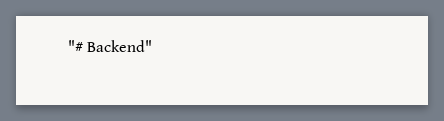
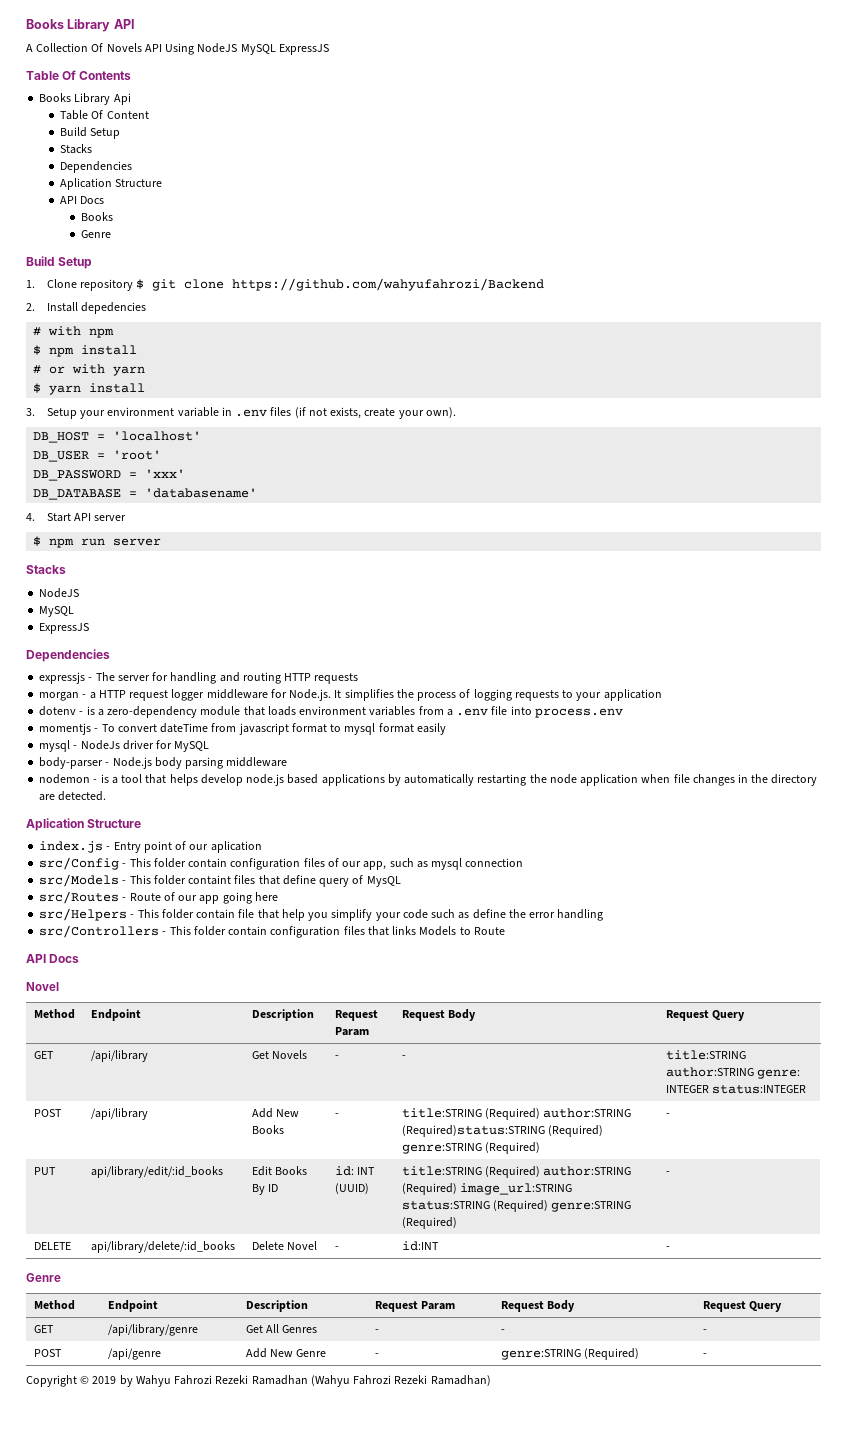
[68,40,153,52] "# Backend" -> [26,19,135,32] [26,43,329,55] [26,70,132,80] [39,93,131,105] [60,110,149,120] [60,127,121,139] [60,144,93,154] [60,161,133,173] [60,178,163,190] [60,196,105,204] [81,212,114,221] [81,230,112,238] [26,256,93,269] [26,278,545,291] [26,302,147,314] [33,326,115,338] [33,345,138,357] [33,364,146,376] [33,383,146,395] [26,407,456,419] [33,431,202,443] [33,450,162,462] [33,469,186,481] [33,488,258,500] [26,513,127,522] [33,536,162,548] [26,565,66,574] [39,588,80,598] [39,606,75,617] [39,623,90,634] [26,649,110,662] [39,672,359,684] [39,689,662,701] [39,706,623,718] [39,723,446,735] [39,740,210,752] [39,757,288,769] [39,774,818,786] [39,791,107,801] [26,818,142,831] [39,841,262,853] [39,857,524,870] [39,874,401,887] [39,891,278,904] [39,908,604,921] [39,925,505,938] [26,954,80,963] [26,982,59,991] [33,1009,75,1019] [90,1009,141,1021] [251,1009,314,1021] [334,1010,378,1021] [334,1027,369,1036] [401,1009,477,1021] [665,1010,746,1021] [33,1051,54,1059] [90,1050,148,1062] [251,1050,308,1059] [334,1055,339,1059] [401,1055,406,1059] [665,1050,746,1060] [665,1067,801,1079] [665,1085,807,1094] [33,1109,62,1117] [90,1108,148,1120] [251,1108,300,1118] [251,1125,284,1134] [334,1113,339,1117] [401,1108,632,1120] [401,1125,604,1137] [401,1142,541,1154] [665,1113,670,1117] [33,1167,56,1175] [90,1166,223,1178] [251,1166,308,1176] [251,1184,279,1195] [334,1166,376,1176] [334,1183,369,1194] [401,1166,632,1178] [401,1183,573,1195] [401,1200,632,1212] [401,1217,457,1229] [665,1171,670,1175] [33,1242,71,1250] [90,1241,235,1253] [251,1241,318,1250] [334,1246,339,1250] [401,1241,439,1251] [665,1246,670,1250] [26,1273,61,1282] [33,1300,75,1310] [107,1300,158,1312] [245,1300,308,1312] [374,1301,456,1312] [500,1300,576,1312] [702,1301,783,1312] [33,1325,54,1333] [107,1324,198,1336] [245,1324,318,1333] [374,1329,379,1333] [500,1329,505,1333] [702,1329,707,1333] [33,1349,62,1357] [107,1348,161,1360] [245,1348,327,1358] [374,1353,379,1357] [500,1348,640,1360] [702,1353,707,1357] [26,1375,491,1387] Books Library API // A Collection Of Novels API Using NodeJS MySQL ExpressJS // Table Of Contents // Books Library Api // Table Of Content // Build Setup // Stacks // Dependencies // Aplication Structure // API Docs // Books // Genre // Build Setup // 1. Clone repository $ git clone https://github.com/wahyufahrozi/Backend // 2. Install depedencies // # with npm // $ npm install // # or with yarn // $ yarn install // 3. Setup your environment variable in .env files (if not exists, create your own). // DB_HOST = 'localhost' // DB_USER = 'root' // DB_PASSWORD = 'xxx' // DB_DATABASE = 'databasename' // 4. Start API server // $ npm run server // Stacks // NodeJS // MySQL // ExpressJS // Dependencies // expressjs - The server for handling and routing HTTP requests // morgan - a HTTP request logger middleware for Node.js. It simplifies the process of logging requests to your application // dotenv - is a zero-dependency module that loads environment variables from a .env file into process.env // momentjs - To convert dateTime from javascript format to mysql format easily // mysql - NodeJs driver for MySQL // body-parser - Node.js body parsing middleware // nodemon - is a tool that helps develop node.js based applications by automatically restarting the node application when file changes in the directory are detected. // Aplication Structure // index.js - Entry point of our aplication // src/Config - This folder contain configuration files of our app, such as mysql connection // src/Models - This folder containt files that define query of MysQL // src/Routes - Route of our app going here // src/Helpers - This folder contain file that help you simplify your code such as define the error handling // src/Controllers - This folder contain configuration files that links Models to Route // API Docs // Novel // Method | Endpoint | Description | Request Param | Request Body | Request Query // GET | /api/library | Get Novels | - | - | title:STRING author:STRING genre: INTEGER status:INTEGER // POST | /api/library | Add New Books | - | title:STRING (Required) author:STRING (Required)status:STRING (Required) genre:STRING (Required) | - // PUT | api/library/edit/:id_books | Edit Books By ID | id: INT (UUID) | title:STRING (Required) author:STRING (Required) image_url:STRING status:STRING (Required) genre:STRING (Required) | - // DELETE | api/library/delete/:id_books | Delete Novel | - | id:INT | - // Genre // Method | Endpoint | Description | Request Param | Request Body | Request Query // GET | /api/library/genre | Get All Genres | - | - | - // POST | /api/genre | Add New Genre | - | genre:STRING (Required) | - // Copyright © 2019 by Wahyu Fahrozi Rezeki Ramadhan (Wahyu Fahrozi Rezeki Ramadhan)

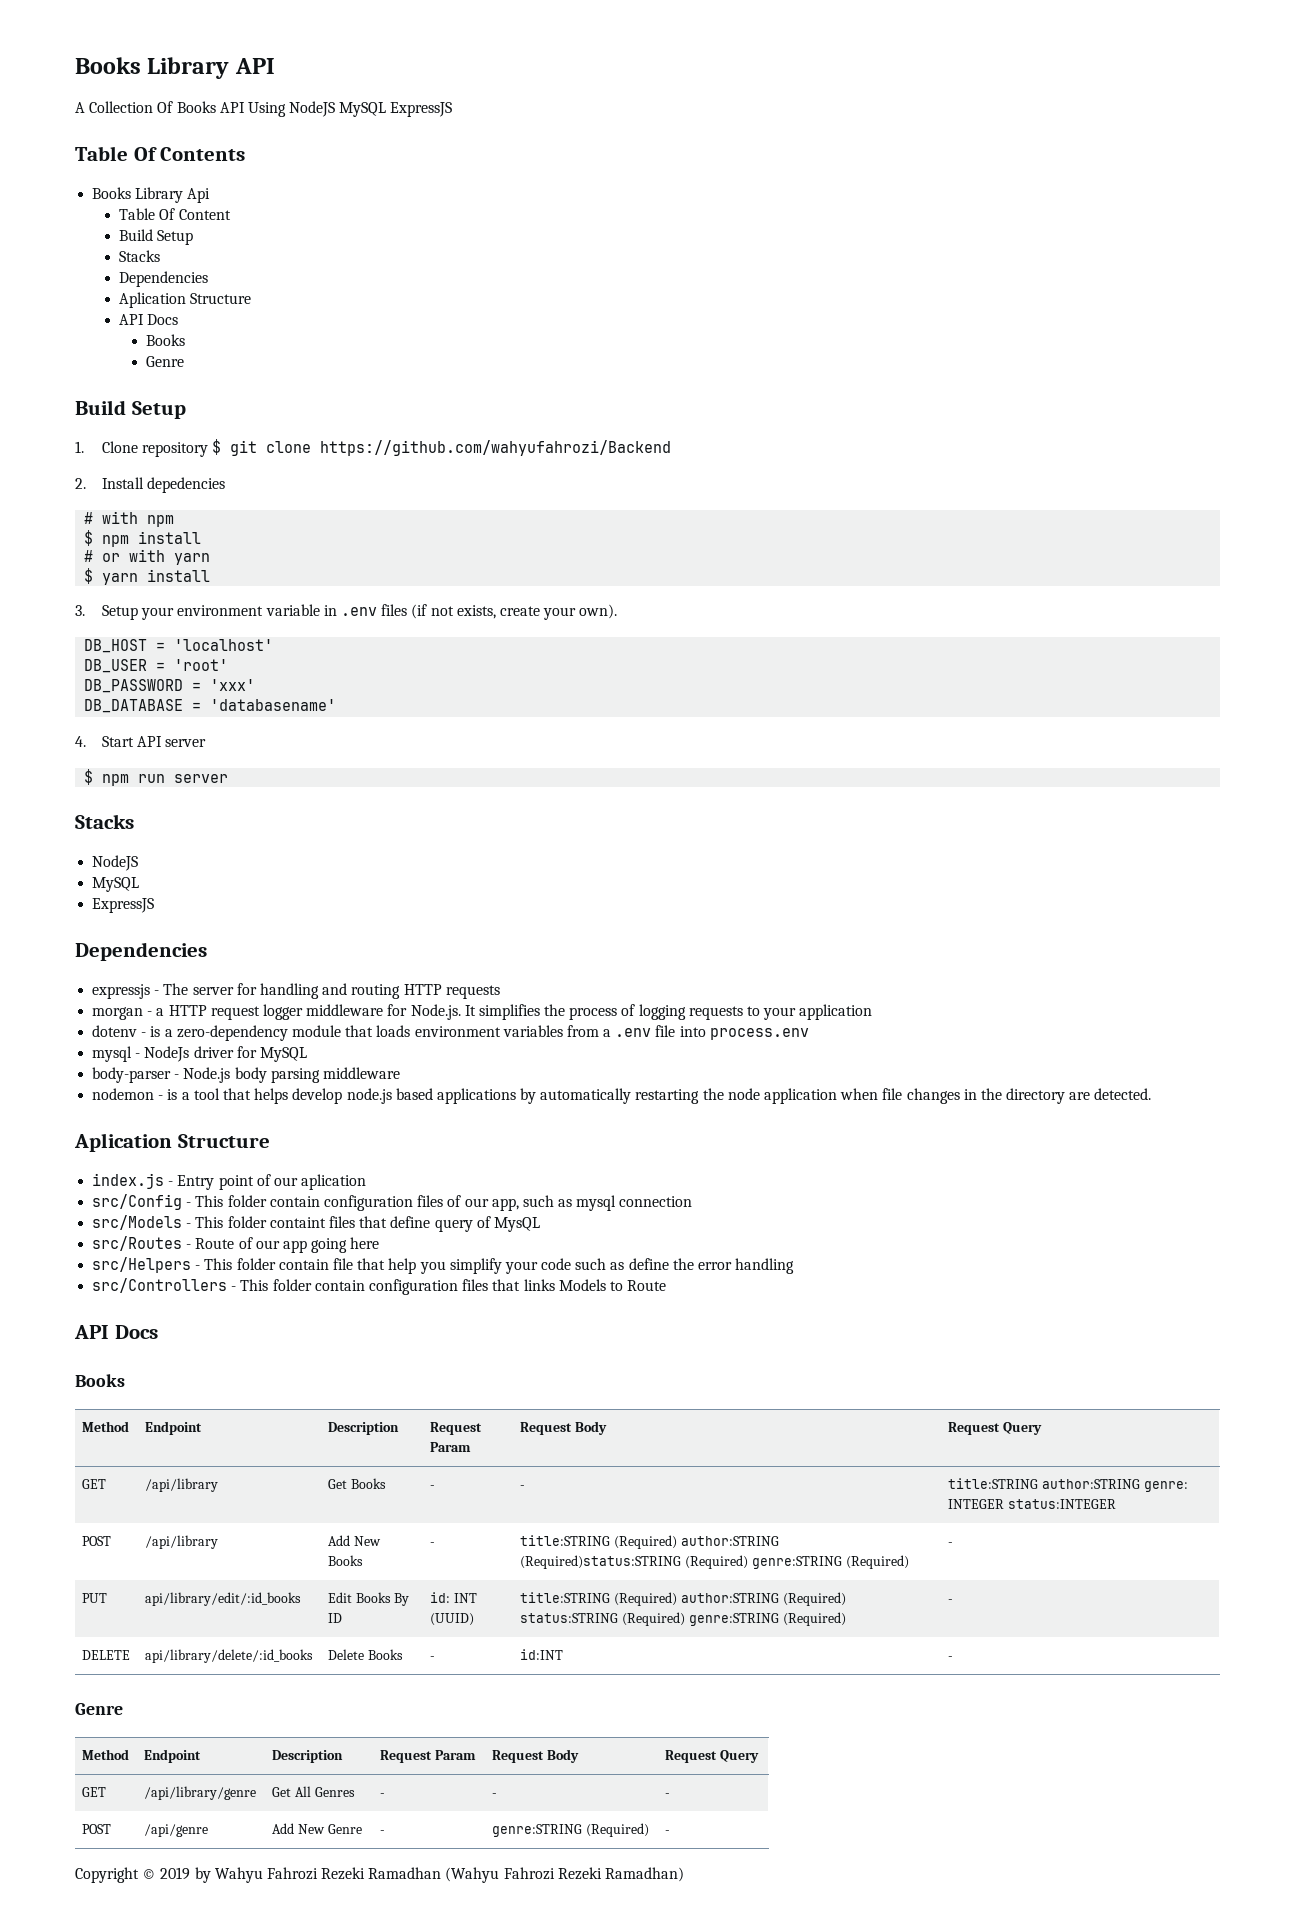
[106,43,142,52] Novels -> [176,101,216,113] Books
[39,723,446,735] // momentjs - To convert dateTime from javascript format to mysql format easily -> (809, 1034) none
[26,982,59,991] Novel -> [75,1374,125,1387] Books
[272,1050,308,1059] Novels -> [351,1478,387,1489] Books
[460,1183,573,1195] image_url:STRING -> (846, 1599) none
[287,1241,318,1250] Novel -> [368,1649,404,1660] Books

